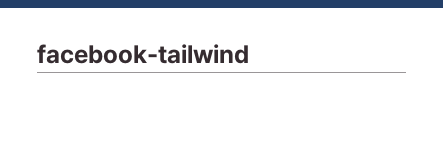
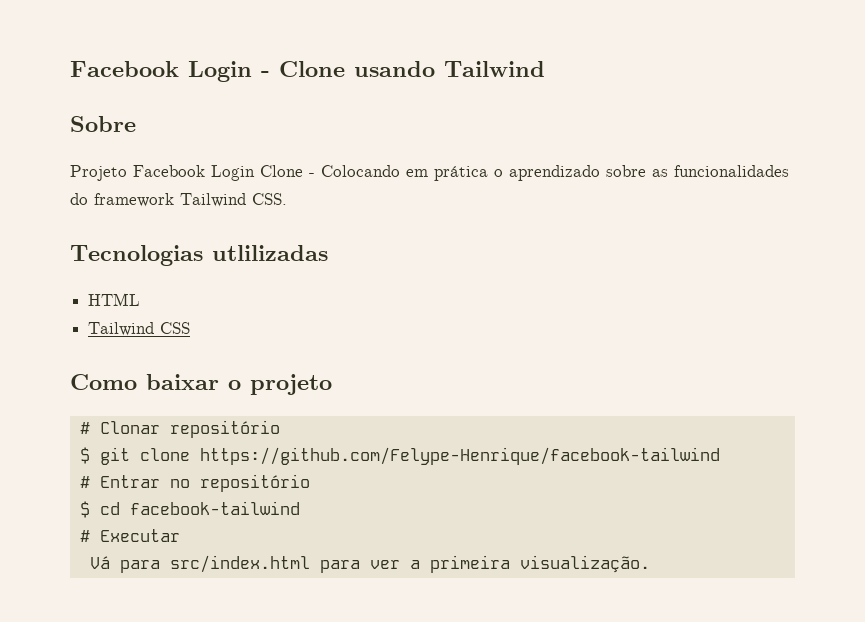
[37,44,249,64] facebook-tailwind -> [70,61,545,82] [70,116,136,132] [70,165,789,181] [70,193,287,207] [70,245,328,266] [88,293,141,306] [88,322,191,336] [70,374,332,395] [79,420,280,438] [79,447,720,465] [79,474,310,492] [79,501,300,518] [79,529,180,542] [89,555,650,573] Facebook Login - Clone usando Tailwind // Sobre // Projeto Facebook Login Clone - Colocando em prática o aprendizado sobre as funcionalidades do framework Tailwind CSS. // Tecnologias utlilizadas // HTML // Tailwind CSS // Como baixar o projeto // # Clonar repositório // $ git clone https://github.com/Felype-Henrique/facebook-tailwind // # Entrar no repositório // $ cd facebook-tailwind // # Executar // Vá para src/index.html para ver a primeira visualização.

